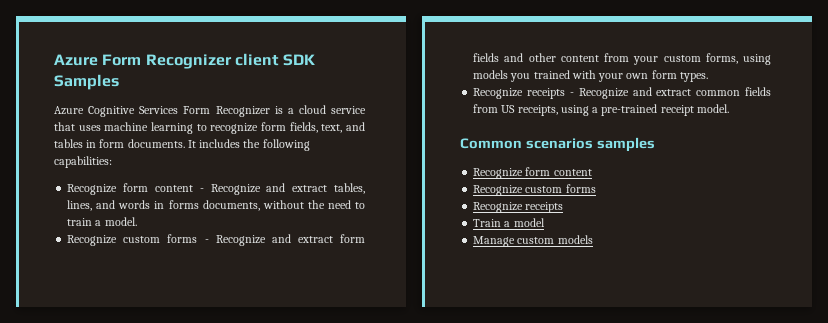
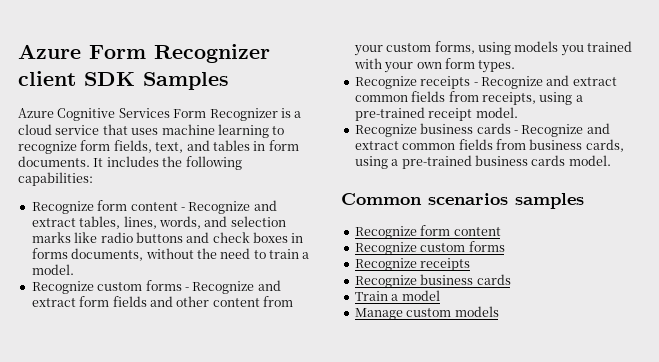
[96,200,151,209] and words -> [158,216,286,229] [31,232,288,243] words, and selection marks like radio buttons and check boxes
[501,105,516,113] US -> (479, 96) none
(729, 108) none -> [354,123,610,137] [354,139,624,152] [354,155,611,169] // Recognize business cards - Recognize and extract common fields from business cards, using a pre-trained business cards model.
(564, 207) none -> [354,274,511,288] // Recognize business cards

